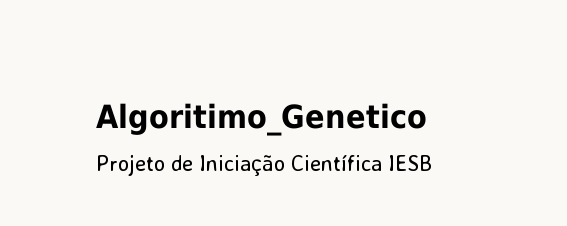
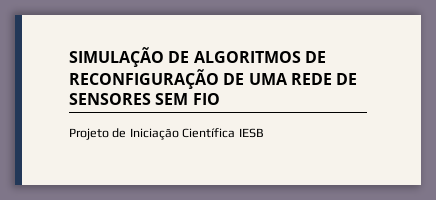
[96,103,427,136] Algoritimo_Genetico -> [69,47,326,67] [69,69,358,89] [69,93,220,105] SIMULAÇÃO DE ALGORITMOS DE RECONFIGURAÇÃO DE UMA REDE DE SENSORES SEM FIO

